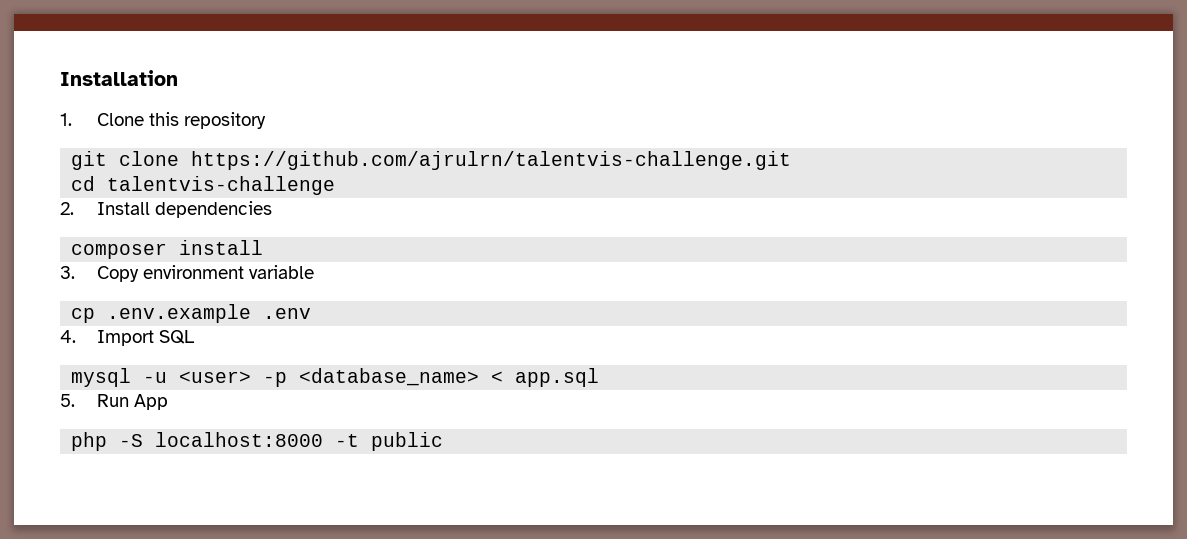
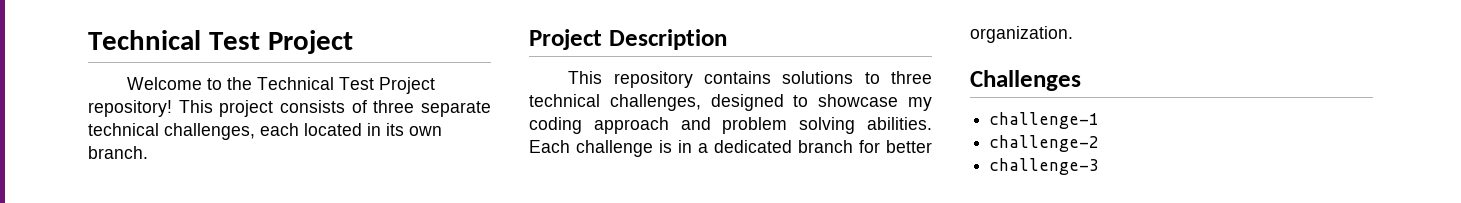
[60,70,178,86] [60,112,266,129] [71,151,792,170] [71,176,336,195] [60,201,272,218] [71,240,264,259] [60,265,314,282] [71,304,312,323] [60,330,195,346] [71,368,600,387] [60,394,168,410] [71,432,444,451] Installation // 1. Clone this repository // git clone https://github.com/ajrulrn/talentvis-challenge.git // cd talentvis-challenge // 2. Install dependencies // composer install // 3. Copy environment variable // cp .env.example .env // 4. Import SQL // mysql -u <user> -p <database_name> < app.sql // 5. Run App // php -S localhost:8000 -t public -> [88,30,353,54] [127,77,436,94] [88,100,492,117] [88,123,442,140] [88,146,148,159] [529,29,727,50] [568,71,932,88] [529,94,932,111] [529,117,932,134] [529,140,932,157] [970,26,1073,43] [970,70,1081,91] [989,112,1100,129] [989,135,1100,152] [989,158,1100,175] Technical Test Project // Welcome to the Technical Test Project repository! This project consists of three separate technical challenges, each located in its own branch. // Project Description // This repository contains solutions to three technical challenges, designed to showcase my coding approach and problem solving abilities. Each challenge is in a dedicated branch for better organization. // Challenges // challenge-1 // challenge-2 // challenge-3

